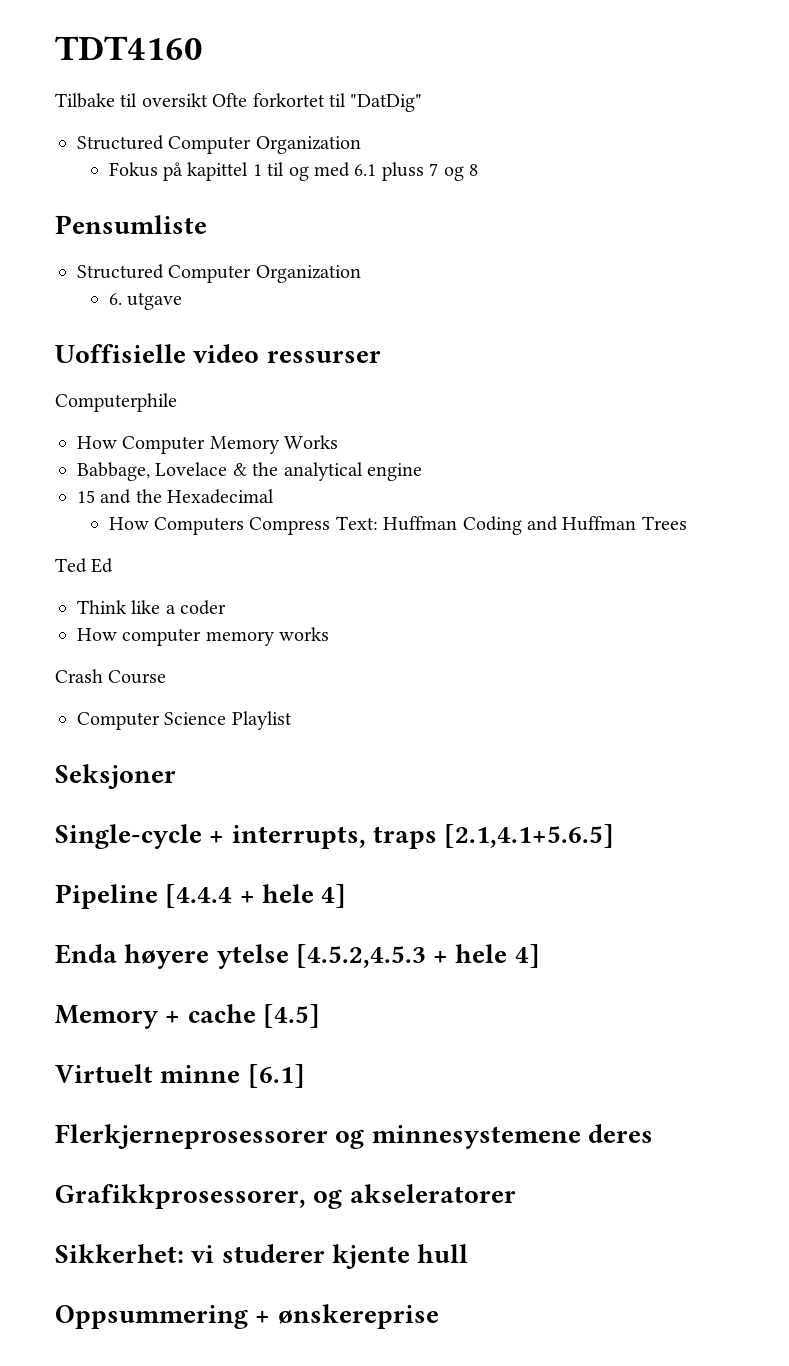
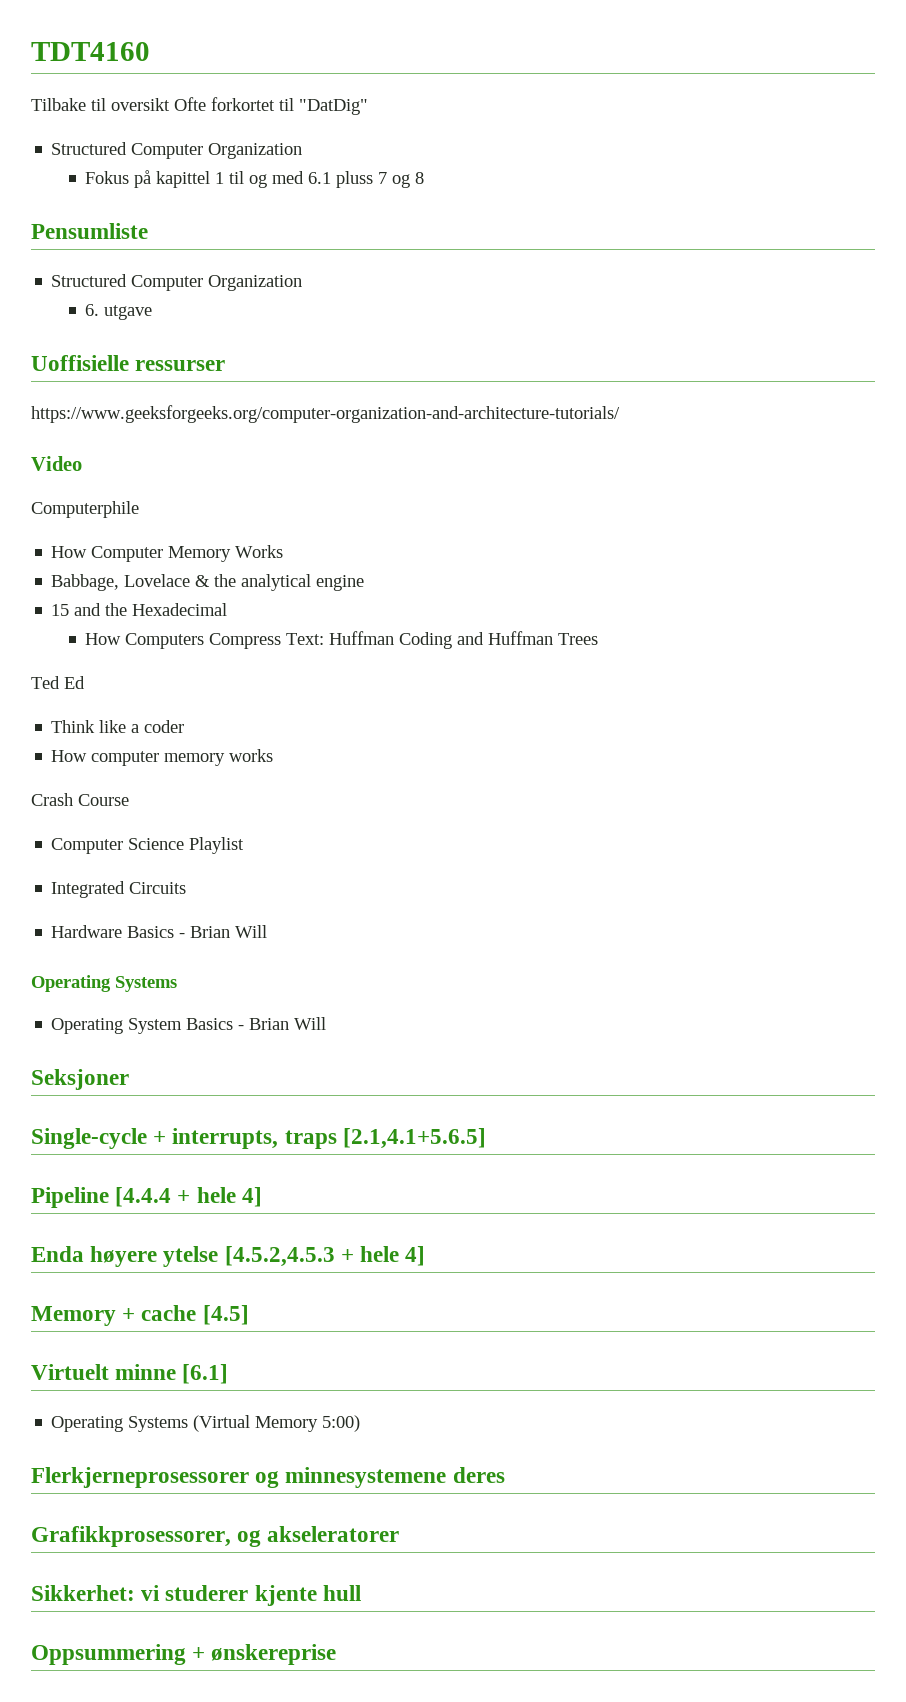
[193,344,260,363] video -> (129, 363) none
(381, 357) none -> [31,405,620,423] [31,456,82,471] // https://www.geeksforgeeks.org/computer-organization-and-architecture-tutorials/ // Video
(292, 720) none -> [51,881,187,898] [51,925,268,938] [31,975,177,992] [51,1017,327,1034] // Integrated Circuits // Hardware Basics - Brian Will // Operating Systems // Operating System Basics - Brian Will
(305, 1076) none -> [51,1415,361,1432] // Operating Systems (Virtual Memory 5:00)

